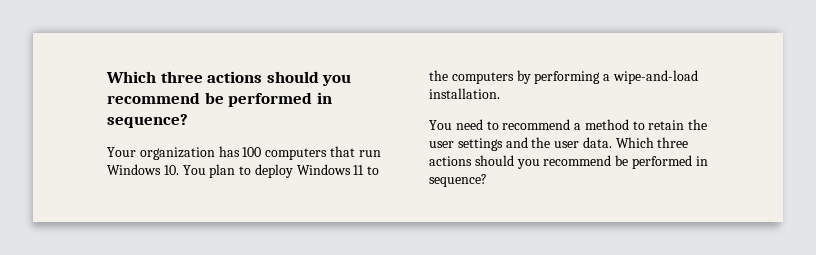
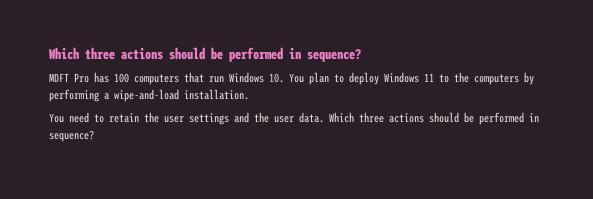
[106,71,352,86] [107,92,200,104] Which three actions should you recommend -> [49,47,205,60] Which three actions should
[107,147,215,160] Your organization -> [49,73,89,83] MDFT Pro
[502,119,645,130] recommend a method to -> (104, 118) none
[516,155,612,169] you recommend -> (459, 117) none

